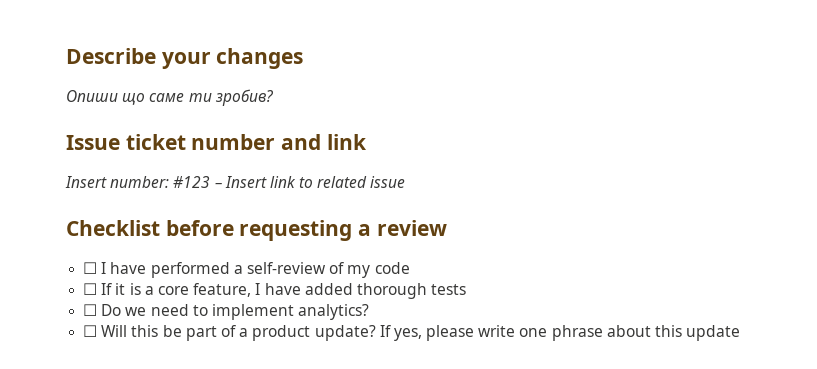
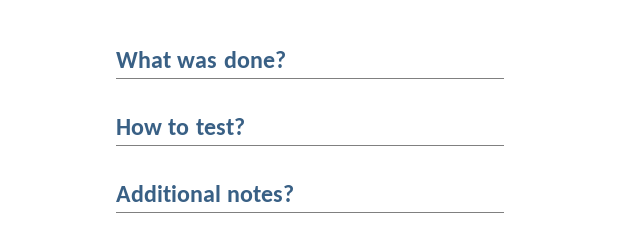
[66,48,304,69] [66,89,274,106] [66,134,367,150] [65,176,406,188] [66,220,447,241] [83,262,410,278] [83,283,467,299] [83,304,370,320] [83,325,741,341] Describe your changes // Опиши що саме ти зробив? // Issue ticket number and link // Insert number: #123 – Insert link to related issue // Checklist before requesting a review // ☐ I have performed a self-review of my code // ☐ If it is a core feature, I have added thorough tests // ☐ Do we need to implement analytics? // ☐ Will this be part of a product update? If yes, please write one phrase about this update -> [116,51,286,68] [116,118,245,135] [116,185,295,202] What was done? // How to test? // Additional notes?

